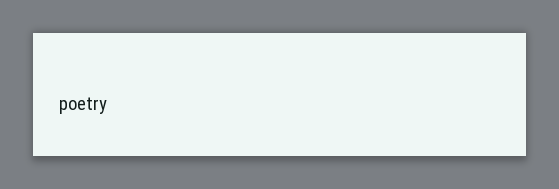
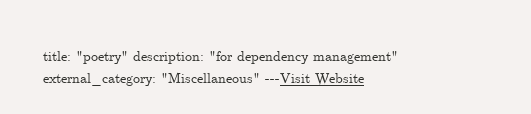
[59,97,107,114] poetry -> [43,51,398,64] [43,72,364,86] title: "poetry" description: "for dependency management" external_category: "Miscellaneous" ---Visit Website

